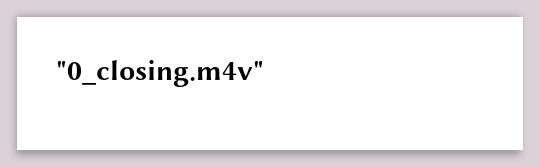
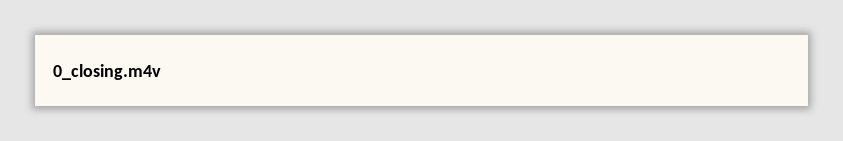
[56,60,264,87] "0_closing.m4v" -> [53,64,161,80] 0_closing.m4v

